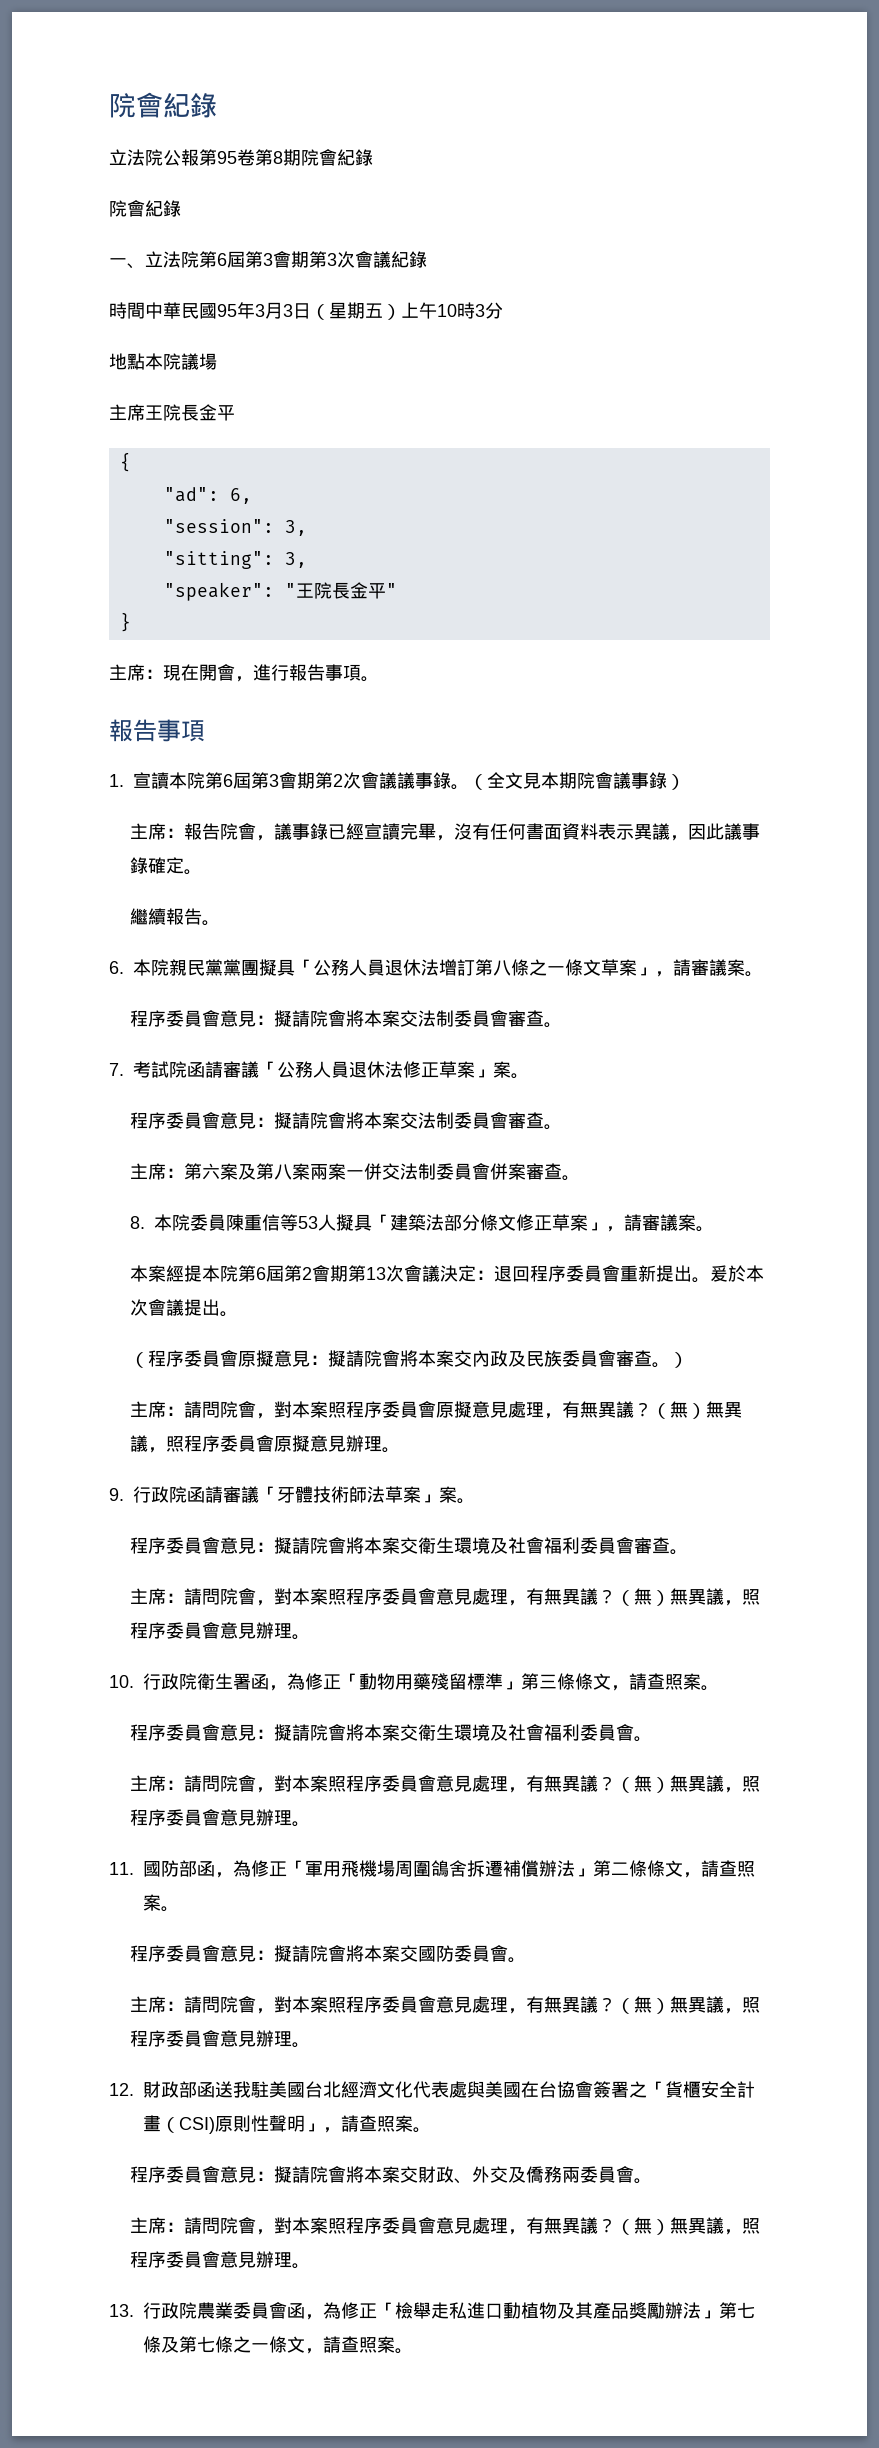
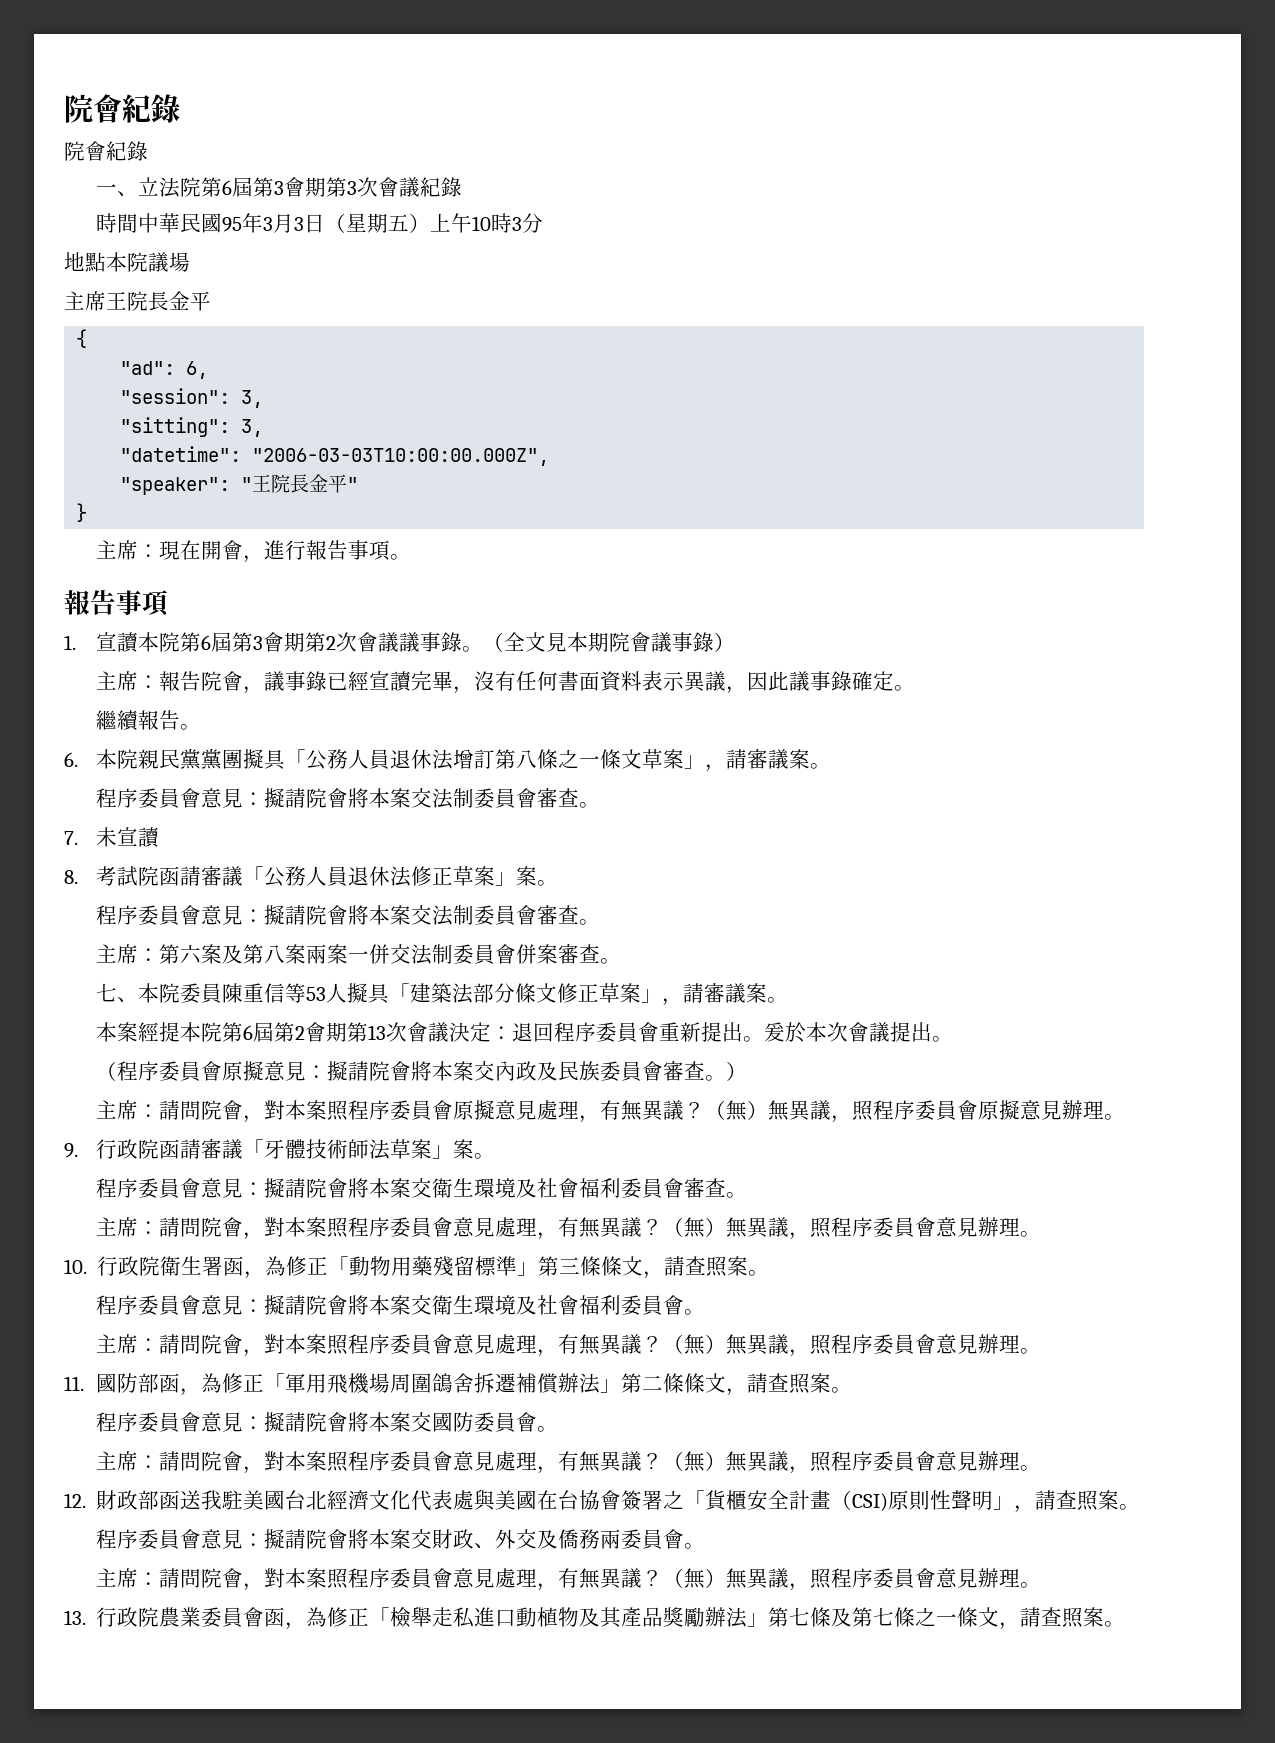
[109,92,217,118] [109,149,373,166] 院會紀錄 // 立法院公報第95卷第8期院會紀錄 -> [64,94,180,123] 院會紀錄
(307, 560) none -> [120,446,550,466] // "datetime": "2006-03-03T10:00:00.000Z",
(124, 1069) none -> [95,827,160,848] [64,870,78,884] 未宣讀 // 8.
[129,1216,145,1229] 8. -> [95,983,138,1003] 七、

